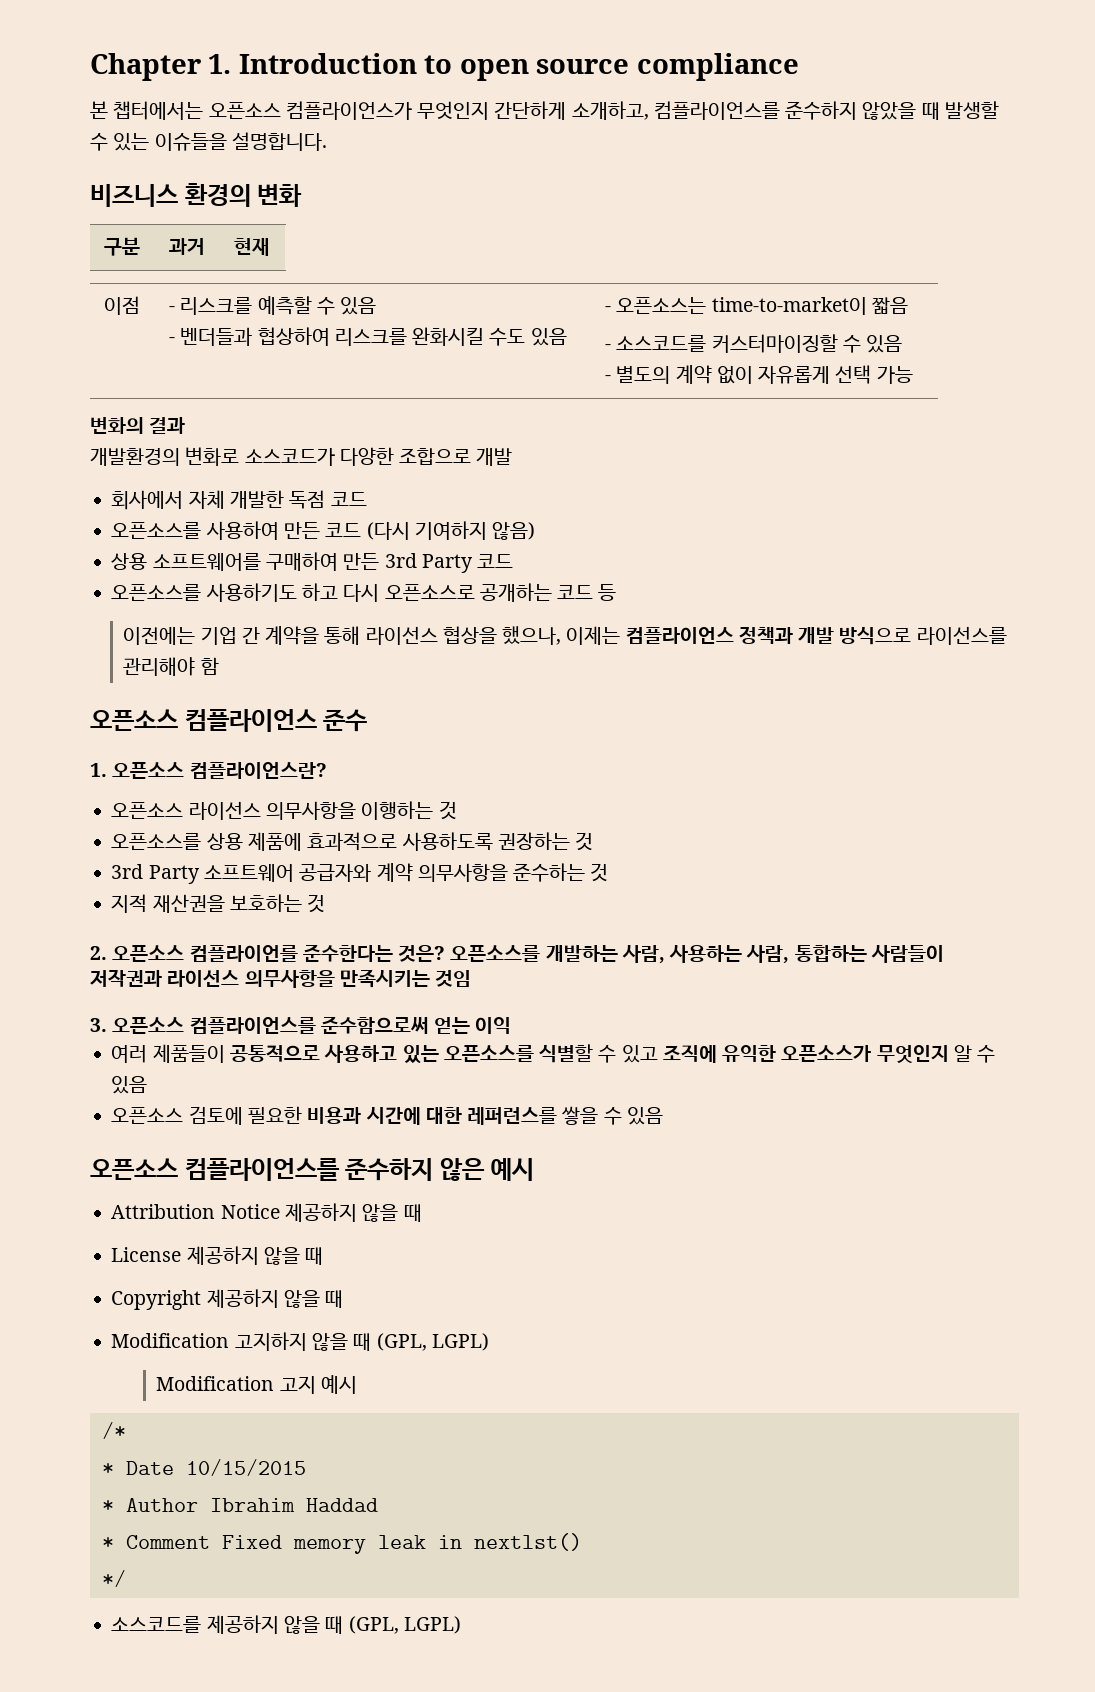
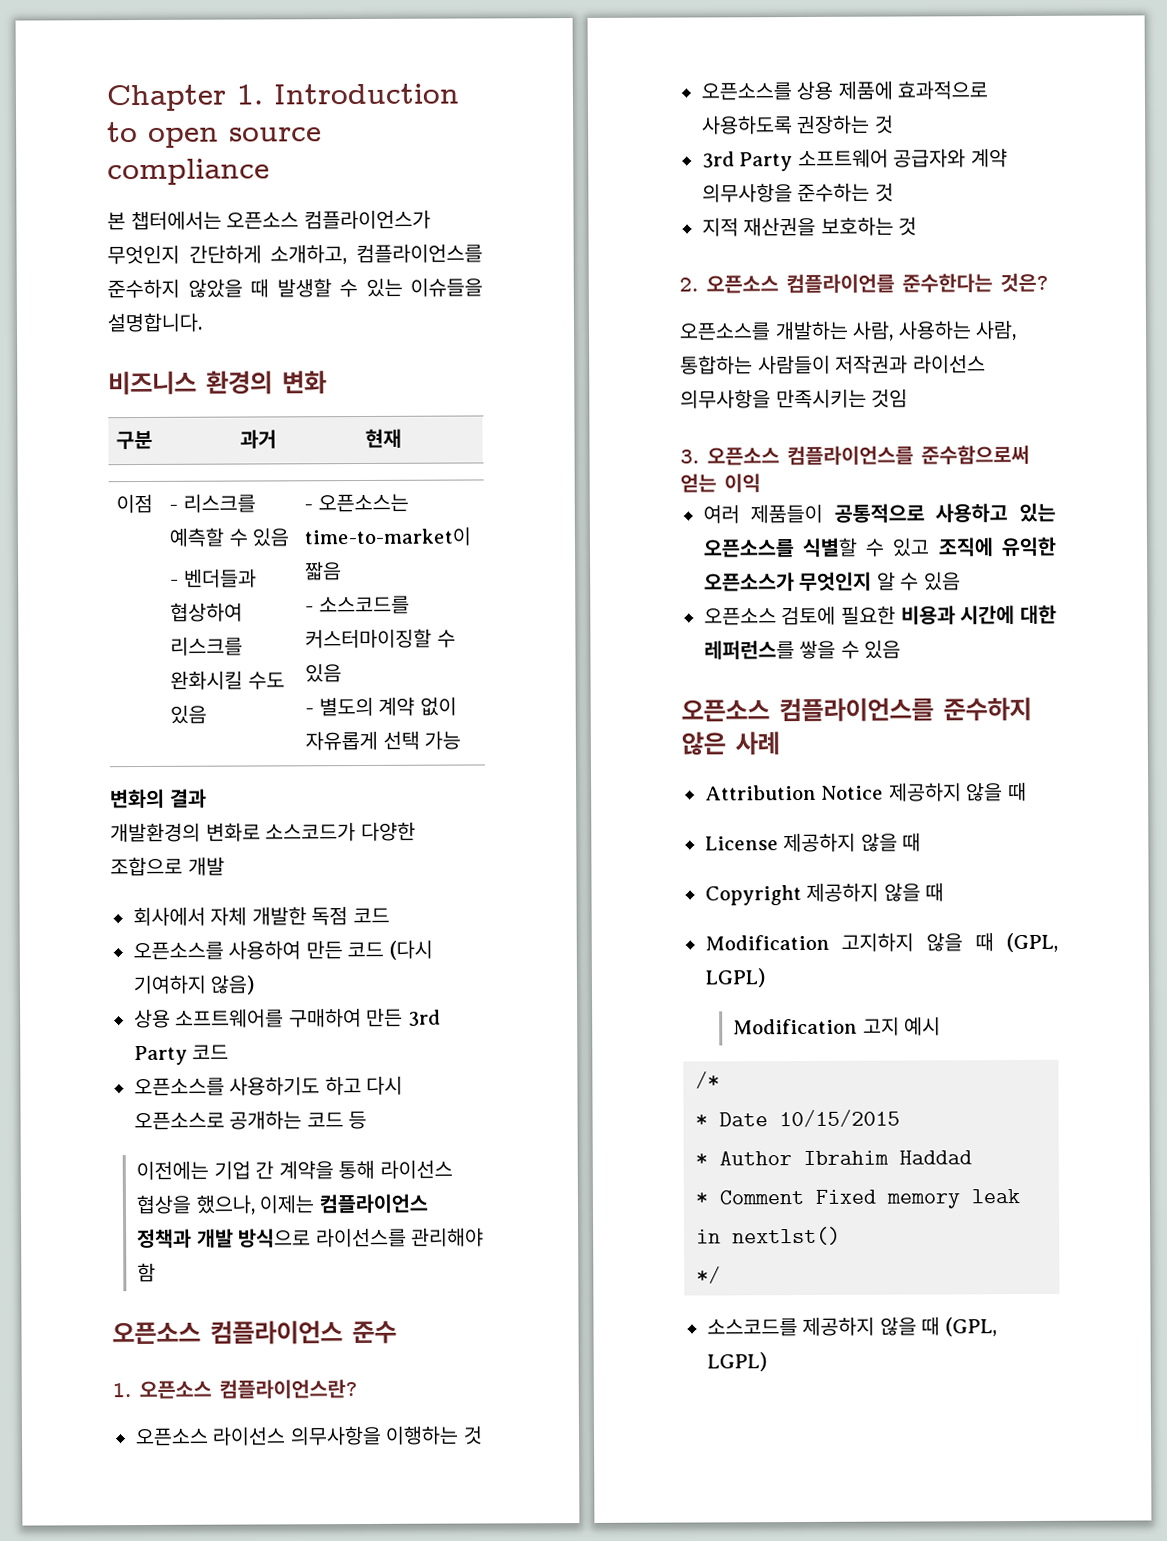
(446, 953) none -> (1048, 282) //
[490,1158,535,1181] 예시 -> [735,731,780,756] 사례

